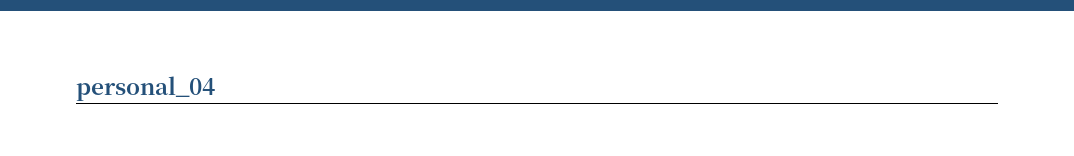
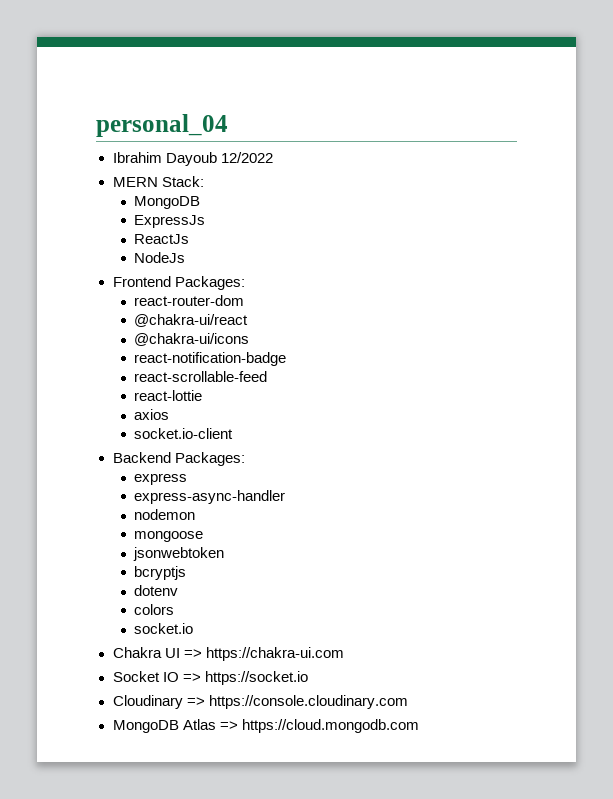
(215, 88) none -> [112,152,273,166] [112,176,204,187] [134,196,201,209] [134,215,206,228] [134,234,190,244] [134,252,186,263] [112,276,245,290] [134,295,245,306] [134,314,249,327] [134,333,250,346] [134,352,287,366] [134,371,268,382] [134,390,203,401] [134,409,170,420] [134,428,234,439] [112,452,245,466] [134,473,188,485] [134,490,286,504] [134,509,196,520] [134,531,204,542] [133,547,225,561] [134,566,187,580] [134,585,179,596] [134,604,175,615] [134,623,194,634] [112,647,344,661] [112,671,308,685] [112,695,408,709] [112,719,419,733] // Ibrahim Dayoub 12/2022 // MERN Stack: // MongoDB // ExpressJs // ReactJs // NodeJs // Frontend Packages: // react-router-dom // @chakra-ui/react // @chakra-ui/icons // react-notification-badge // react-scrollable-feed // react-lottie // axios // socket.io-client // Backend Packages: // express // express-async-handler // nodemon // mongoose // jsonwebtoken // bcryptjs // dotenv // colors // socket.io // Chakra UI => https://chakra-ui.com // Socket IO => https://socket.io // Cloudinary => https://console.cloudinary.com // MongoDB Atlas => https://cloud.mongodb.com

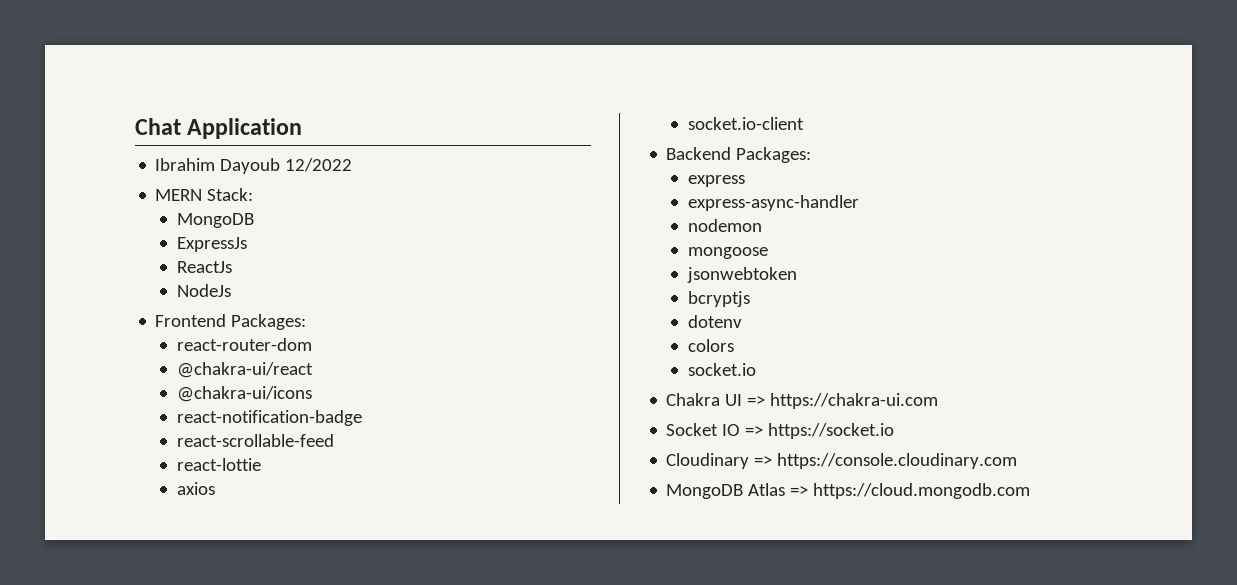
[96,114,228,137] personal_04 -> [135,118,303,139] Chat Application

